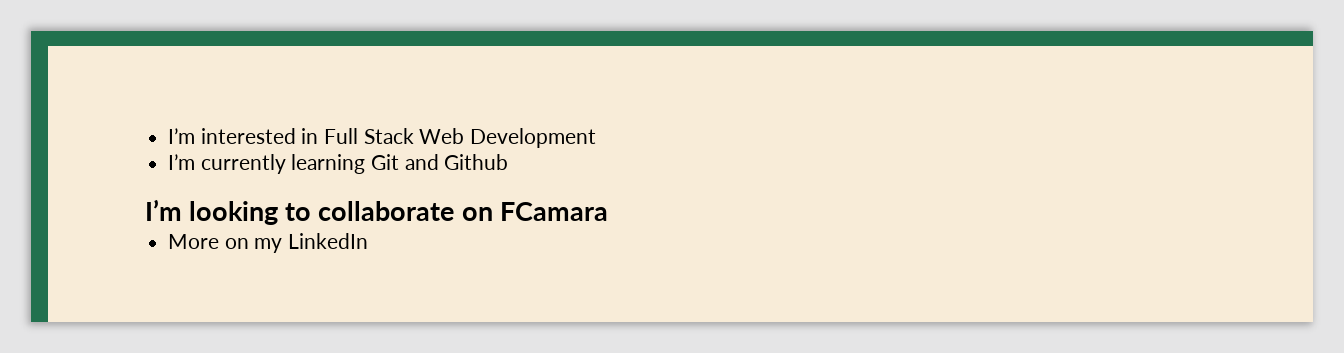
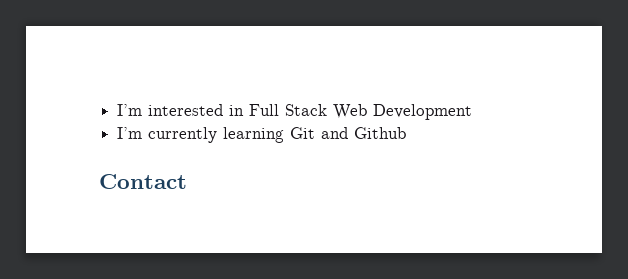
[145,199,608,225] [168,233,369,253] I’m looking to collaborate on FCamara // More on my LinkedIn -> [99,174,187,189] Contact

